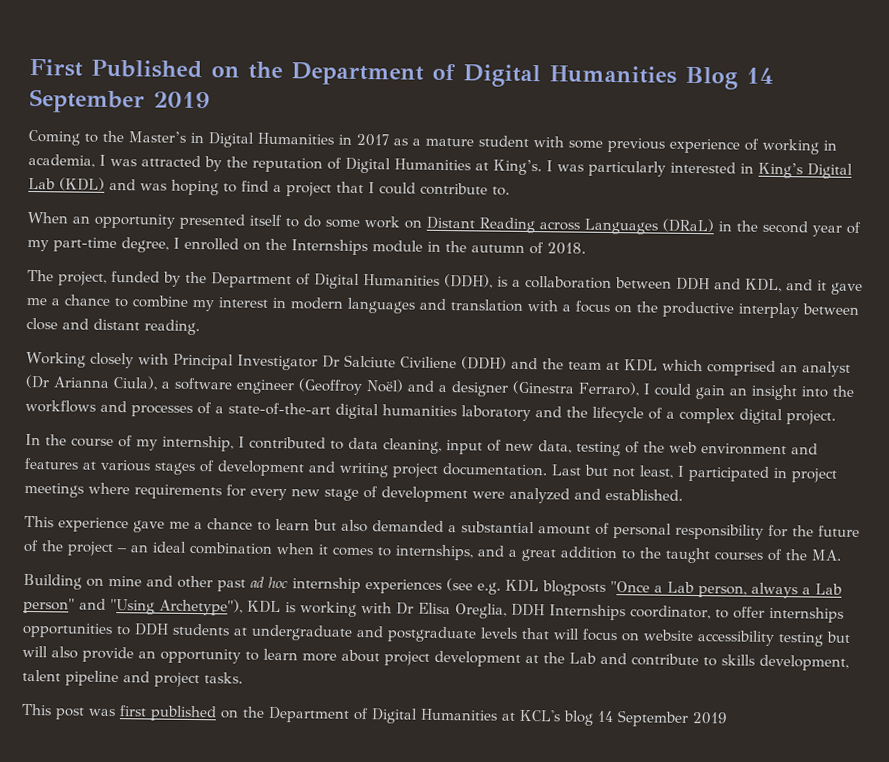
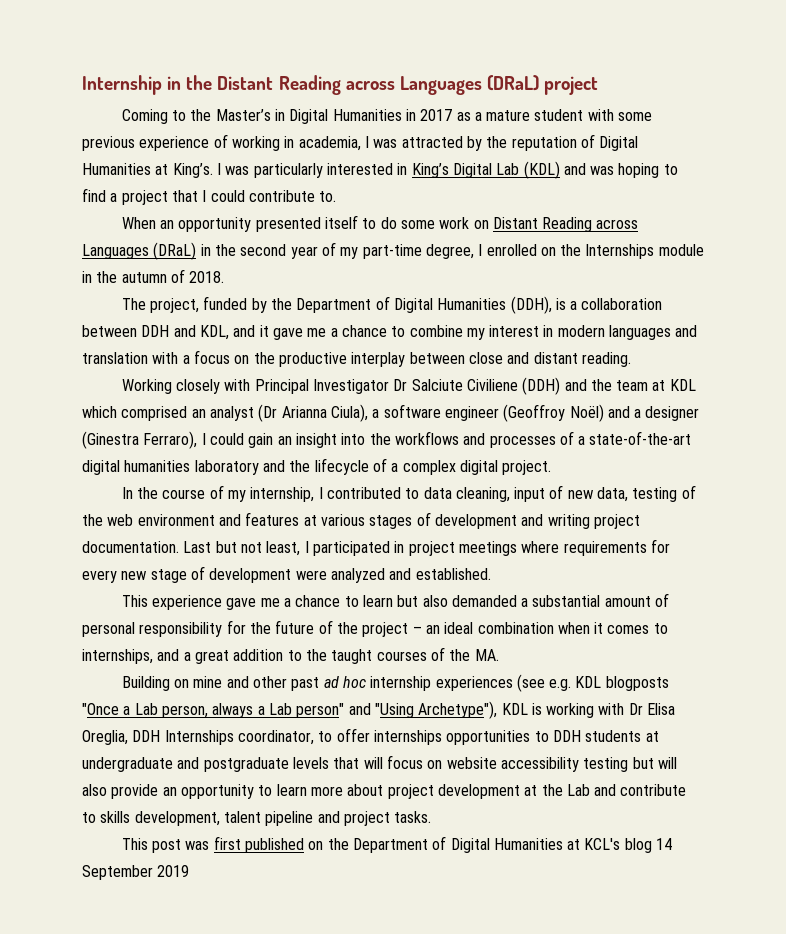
[29,58,774,90] [29,88,210,114] First Published on the Department of Digital Humanities Blog 14 September 2019 -> [82,75,599,95] Internship in the Distant Reading across Languages (DRaL) project

